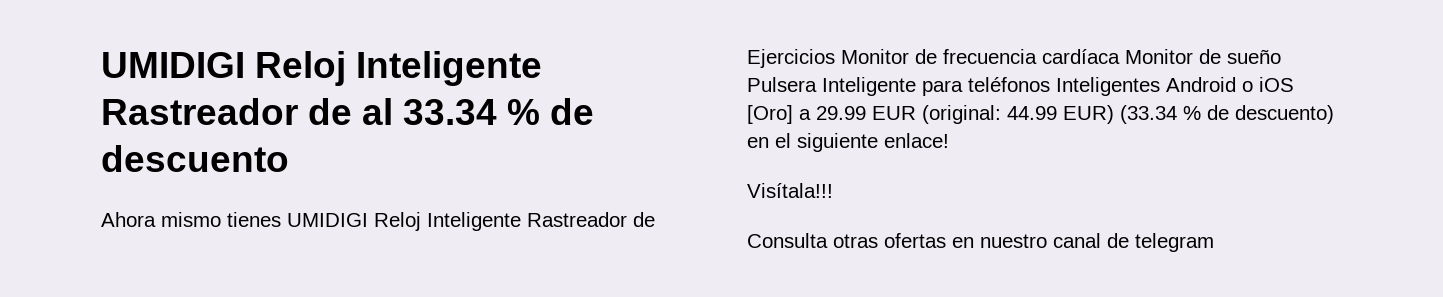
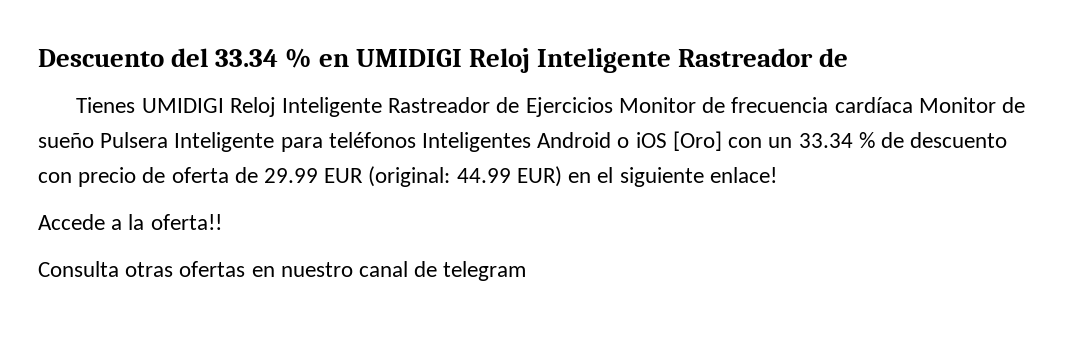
[101,51,542,86] [101,98,594,125] [101,145,289,172] [101,212,281,227] UMIDIGI Reloj Inteligente Rastreador de al 33.34 % de descuento // Ahora mismo tienes -> [38,48,849,73] [76,97,136,113] Descuento del 33.34 % en UMIDIGI Reloj Inteligente Rastreador de // Tienes
[799,109,811,120] a -> [728,132,1008,148] [38,167,258,187] con un 33.34 % de descuento con precio de oferta de
[1120,105,1334,124] (33.34 % de descuento) -> (562, 176) none
[747,183,833,198] Visítala!!! -> [38,214,222,230] Accede a la oferta!!

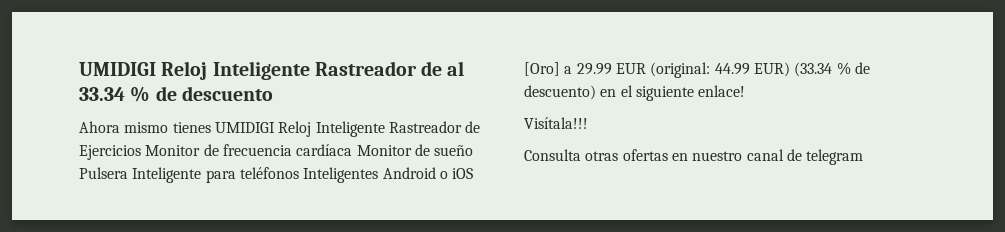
[38,48,849,73] [76,97,136,113] Descuento del 33.34 % en UMIDIGI Reloj Inteligente Rastreador de // Tienes -> [79,61,465,80] [79,86,273,102] [79,121,211,133] UMIDIGI Reloj Inteligente Rastreador de al 33.34 % de descuento // Ahora mismo tienes
[728,132,1008,148] [38,167,258,187] con un 33.34 % de descuento con precio de oferta de -> [564,66,573,74] a
(562, 176) none -> [794,62,870,77] [524,85,596,100] (33.34 % de descuento)
[38,214,222,230] Accede a la oferta!! -> [524,117,588,129] Visítala!!!

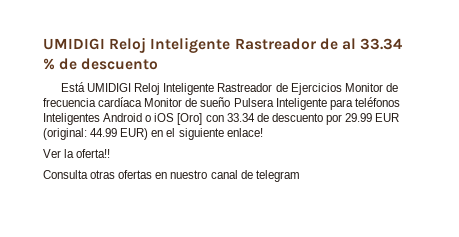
[79,121,211,133] Ahora mismo tienes -> [61,82,86,92] Está
[564,66,573,74] a -> [205,113,342,125] con 33.34 de descuento por
[794,62,870,77] [524,85,596,100] (33.34 % de descuento) -> (149, 134) none
[524,117,588,129] Visítala!!! -> [43,149,111,158] Ver la oferta!!

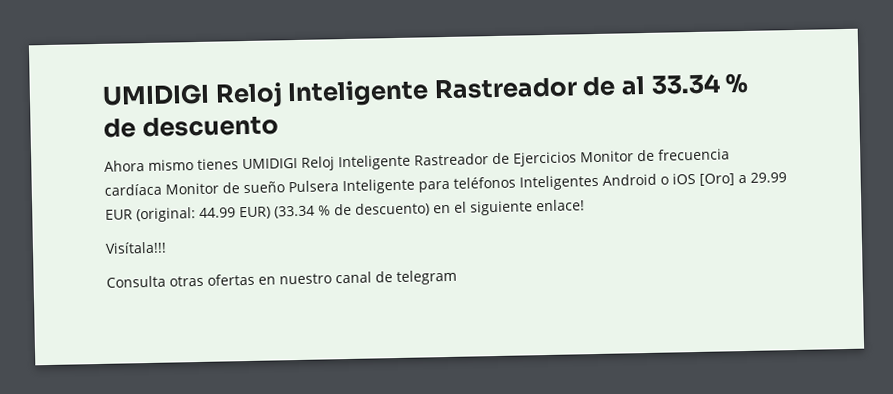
[61,82,86,92] Está -> [104,158,239,172] Ahora mismo tienes
[205,113,342,125] con 33.34 de descuento por -> [738,174,747,184] a
(149, 134) none -> [274,202,430,219] (33.34 % de descuento)
[43,149,111,158] Ver la oferta!! -> [105,241,167,254] Visítala!!!

